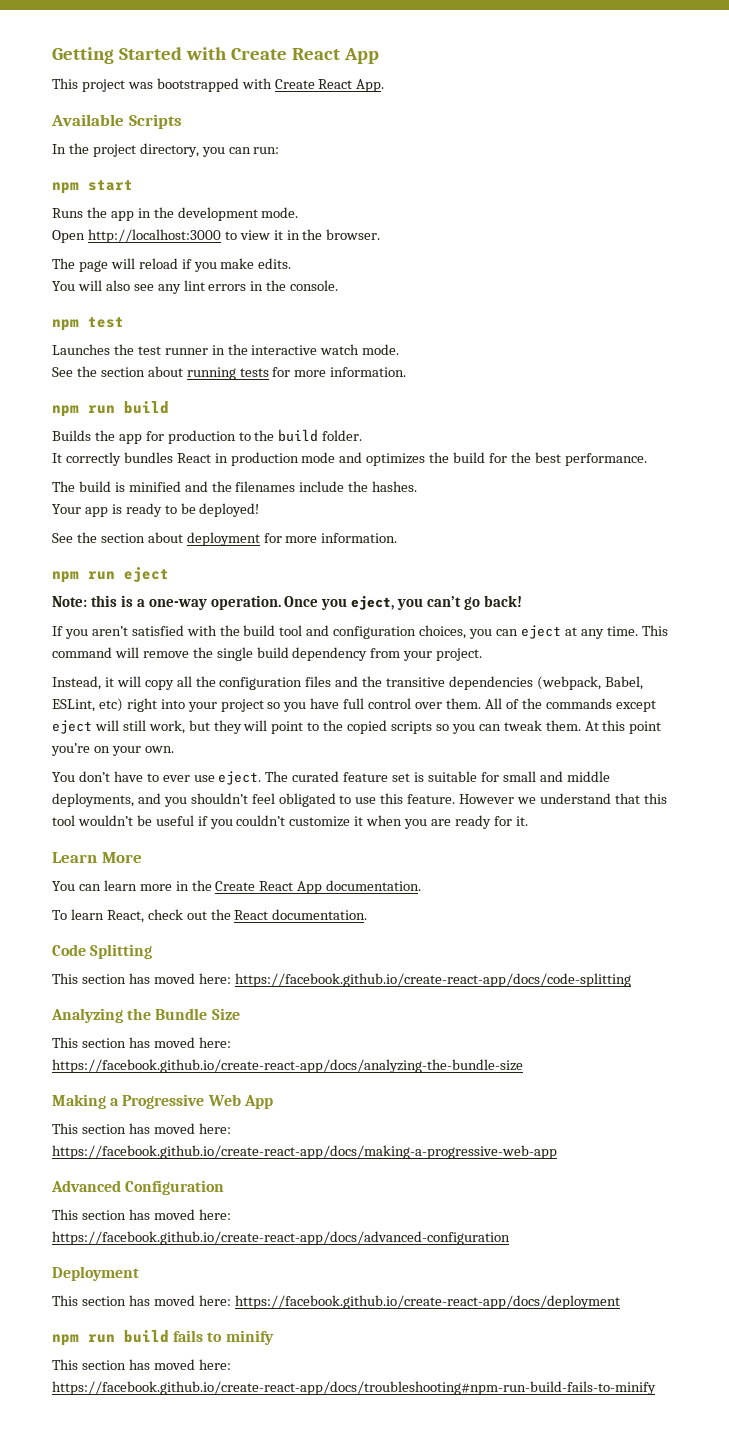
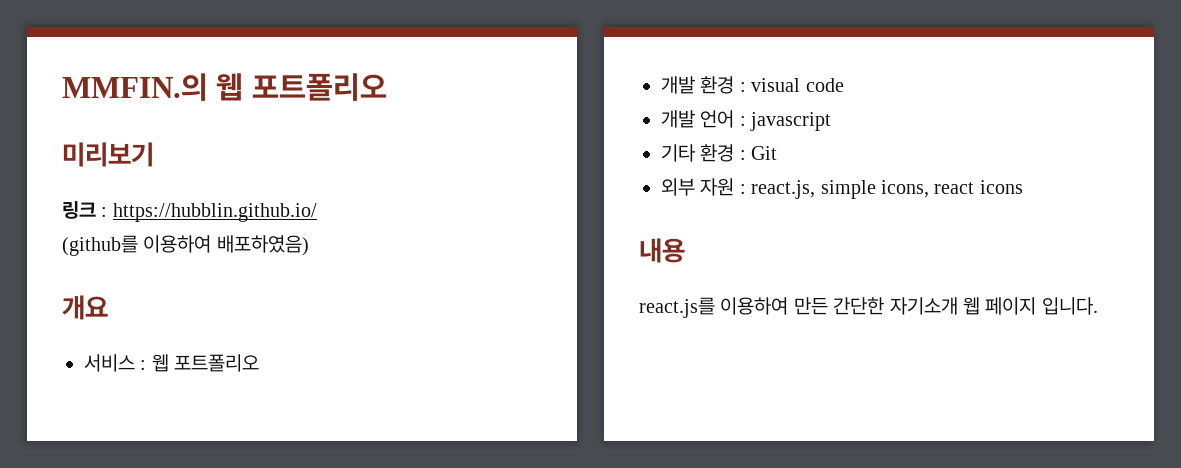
[52,47,379,64] [52,78,385,92] [51,114,182,129] [52,143,280,157] [52,180,133,194] [52,207,299,221] [52,229,381,243] [52,258,292,272] [52,280,339,294] [52,317,124,331] [52,344,400,355] [52,366,407,380] [52,401,169,417] [52,429,363,444] [52,452,647,466] [52,481,418,492] [52,503,260,517] [52,532,398,546] [52,567,169,583] [52,595,522,610] [52,625,668,639] [52,647,483,661] [52,676,643,690] [52,698,656,712] [52,720,662,734] [51,743,174,756] [52,771,610,785] [52,793,667,807] [52,815,528,829] [52,852,142,863] [52,880,422,894] [52,909,368,923] [52,944,153,959] [52,973,631,987] [51,1008,240,1023] [52,1037,231,1048] [52,1059,523,1073] [52,1094,273,1109] [52,1123,231,1134] [52,1145,557,1159] [51,1180,225,1195] [52,1209,231,1220] [52,1231,510,1245] [52,1266,139,1281] [52,1295,620,1309] [52,1330,274,1346] [52,1359,231,1370] [52,1381,656,1395] Getting Started with Create React App // This project was bootstrapped with Create React App. // Available Scripts // In the project directory, you can run: // npm start // Runs the app in the development mode. // Open http://localhost:3000 to view it in the browser. // The page will reload if you make edits. // You will also see any lint errors in the console. // npm test // Launches the test runner in the interactive watch mode. // See the section about running tests for more information. // npm run build // Builds the app for production to the build folder. // It correctly bundles React in production mode and optimizes the build for the best performance. // The build is minified and the filenames include the hashes. // Your app is ready to be deployed! // See the section about deployment for more information. // npm run eject // Note: this is a one-way operation. Once you eject, you can’t go back! // If you aren’t satisfied with the build tool and configuration choices, you can eject at any time. This command will remove the single build dependency from your project. // Instead, it will copy all the configuration files and the transitive dependencies (webpack, Babel, ESLint, etc) right into your project so you have full control over them. All of the commands except eject will still work, but they will point to the copied scripts so you can tweak them. At this point you’re on your own. // You don’t have to ever use eject. The curated feature set is suitable for small and middle deployments, and you shouldn’t feel obligated to use this feature. However we understand that this tool wouldn’t be useful if you couldn’t customize it when you are ready for it. // Learn More // You can learn more in the Create React App documentation. // To learn React, check out the React documentation. // Code Splitting // This section has moved here: https://facebook.github.io/create-react-app/docs/code-splitting // Analyzing the Bundle Size // This section has moved here: https://facebook.github.io/create-react-app/docs/analyzing-the-bundle-size // Making a Progressive Web App // This section has moved here: https://facebook.github.io/create-react-app/docs/making-a-progressive-web-app // Advanced Configuration // This section has moved here: https://facebook.github.io/create-react-app/docs/advanced-configuration // Deployment // This section has moved here: https://facebook.github.io/create-react-app/docs/deployment // npm run build fails to minify // This section has moved here: https://facebook.github.io/create-react-app/docs/troubleshooting#npm-run-build-fails-to-minify -> [62,73,387,101] [62,142,154,167] [62,201,317,222] [62,235,309,256] [62,295,108,320] [84,354,260,372] [661,76,844,94] [661,110,832,131] [661,144,778,162] [661,178,1023,199] [639,238,685,263] [639,297,1098,318] MMFIN.의 웹 포트폴리오 // 미리보기 // 링크 : https://hubblin.github.io/ // (github를 이용하여 배포하였음) // 개요 // 서비스 : 웹 포트폴리오 // 개발 환경 : visual code // 개발 언어 : javascript // 기타 환경 : Git // 외부 자원 : react.js, simple icons, react icons // 내용 // react.js를 이용하여 만든 간단한 자기소개 웹 페이지 입니다.

